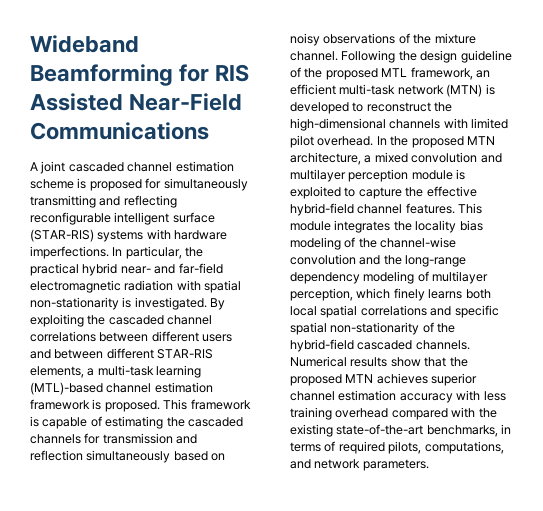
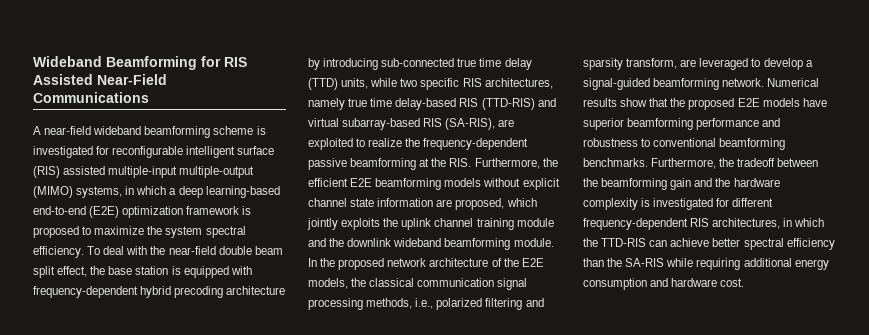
[40,161,234,174] [30,178,248,191] [30,195,177,208] [30,212,215,225] [30,229,228,242] [30,246,204,259] [30,263,223,276] [30,280,242,293] [30,297,226,310] [30,314,213,327] [30,331,233,342] [30,348,214,359] [30,365,202,378] [30,382,213,395] [30,399,251,412] [30,416,243,429] [30,433,198,444] [30,450,226,463] [290,33,476,46] [290,50,512,63] [290,67,490,80] [290,84,495,97] [290,102,453,114] [290,118,509,131] [290,135,495,148] [290,152,502,165] [290,169,466,182] [290,186,477,199] [290,203,483,216] [290,220,483,233] [290,237,457,250] [290,254,467,267] [290,271,489,284] [290,288,491,301] [290,305,499,318] [290,322,456,335] [290,339,470,352] joint cascaded channel estimation scheme is proposed for simultaneously transmitting and reflecting reconfigurable intelligent surface (STAR-RIS) systems with hardware imperfections. In particular, the practical hybrid near- and far-field electromagnetic radiation with spatial non-stationarity is investigated. By exploiting the cascaded channel correlations between different users and between different STAR-RIS elements, a multi-task learning (MTL)-based channel estimation framework is proposed. This framework is capable of estimating the cascaded channels for transmission and reflection simultaneously based on noisy observations of the mixture channel. Following the design guideline of the proposed MTL framework, an efficient multi-task network (MTN) is developed to reconstruct the high-dimensional channels with limited pilot overhead. In the proposed MTN architecture, a mixed convolution and multilayer perception module is exploited to capture the effective hybrid-field channel features. This module integrates the locality bias modeling of the channel-wise convolution and the long-range dependency modeling of multilayer perception, which finely learns both local spatial correlations and specific spatial non-stationarity of the hybrid-field cascaded channels. -> [44,126,266,138] [33,146,275,158] [33,166,255,178] [33,186,280,198] [33,206,252,218] [33,226,246,238] [33,246,283,258] [33,266,252,278] [33,286,286,298] [308,58,532,70] [308,78,553,90] [308,98,556,110] [308,118,515,130] [308,138,529,150] [308,158,558,170] [308,178,560,190] [308,198,537,210] [307,218,554,230] [308,238,554,250] [308,258,544,270] [308,278,528,290] [308,298,544,310] [583,58,813,70] [583,78,765,90] near-field wideband beamforming scheme is investigated for reconfigurable intelligent surface (RIS) assisted multiple-input multiple-output (MIMO) systems, in which a deep learning-based end-to-end (E2E) optimization framework is proposed to maximize the system spectral efficiency. To deal with the near-field double beam split effect, the base station is equipped with frequency-dependent hybrid precoding architecture by introducing sub-connected true time delay (TTD) units, while two specific RIS architectures, namely true time delay-based RIS (TTD-RIS) and virtual subarray-based RIS (SA-RIS), are exploited to realize the frequency-dependent passive beamforming at the RIS. Furthermore, the efficient E2E beamforming models without explicit channel state information are proposed, which jointly exploits the uplink channel training module and the downlink wideband beamforming module. In the proposed network architecture of the E2E models, the classical communication signal processing methods, i.e., polarized filtering and sparsity transform, are leveraged to develop a signal-guided beamforming network.
[345,373,478,386] [290,390,506,403] [290,407,497,420] [290,424,512,437] [290,441,504,454] [290,459,429,471] MTN achieves superior channel estimation accuracy with less training overhead compared with the existing state-of-the-art benchmarks, in terms of required pilots, computations, and network parameters. -> [737,98,827,107] [583,118,781,130] [583,138,786,150] [583,158,819,169] [583,178,780,190] [583,198,774,210] [583,218,825,230] [583,238,835,250] [583,258,829,270] [583,278,745,290] E2E models have superior beamforming performance and robustness to conventional beamforming benchmarks. Furthermore, the tradeoff between the beamforming gain and the hardware complexity is investigated for different frequency-dependent RIS architectures, in which the TTD-RIS can achieve better spectral efficiency than the SA-RIS while requiring additional energy consumption and hardware cost.

